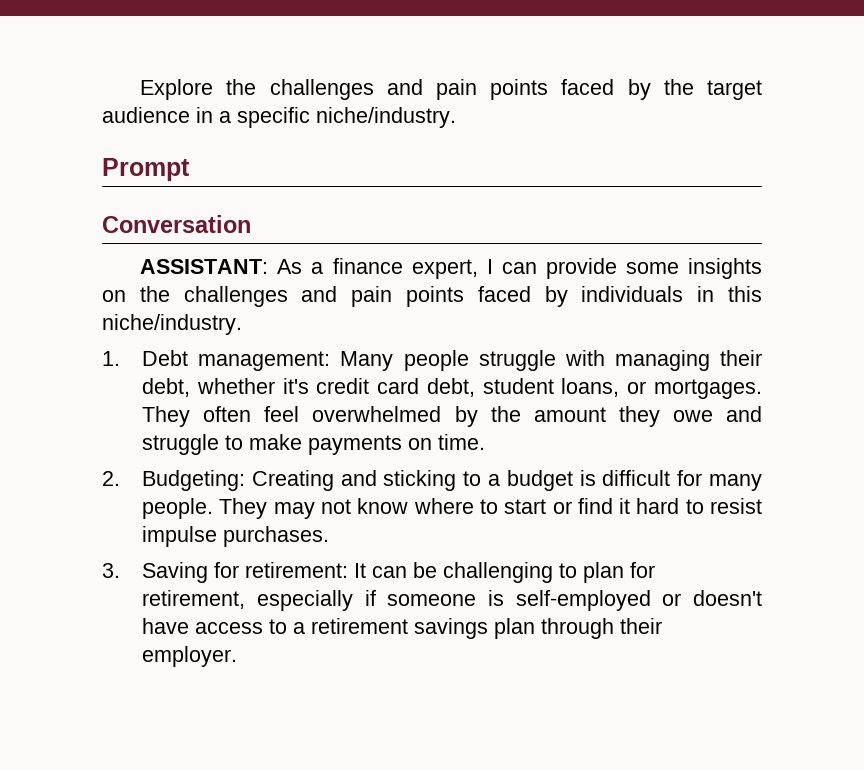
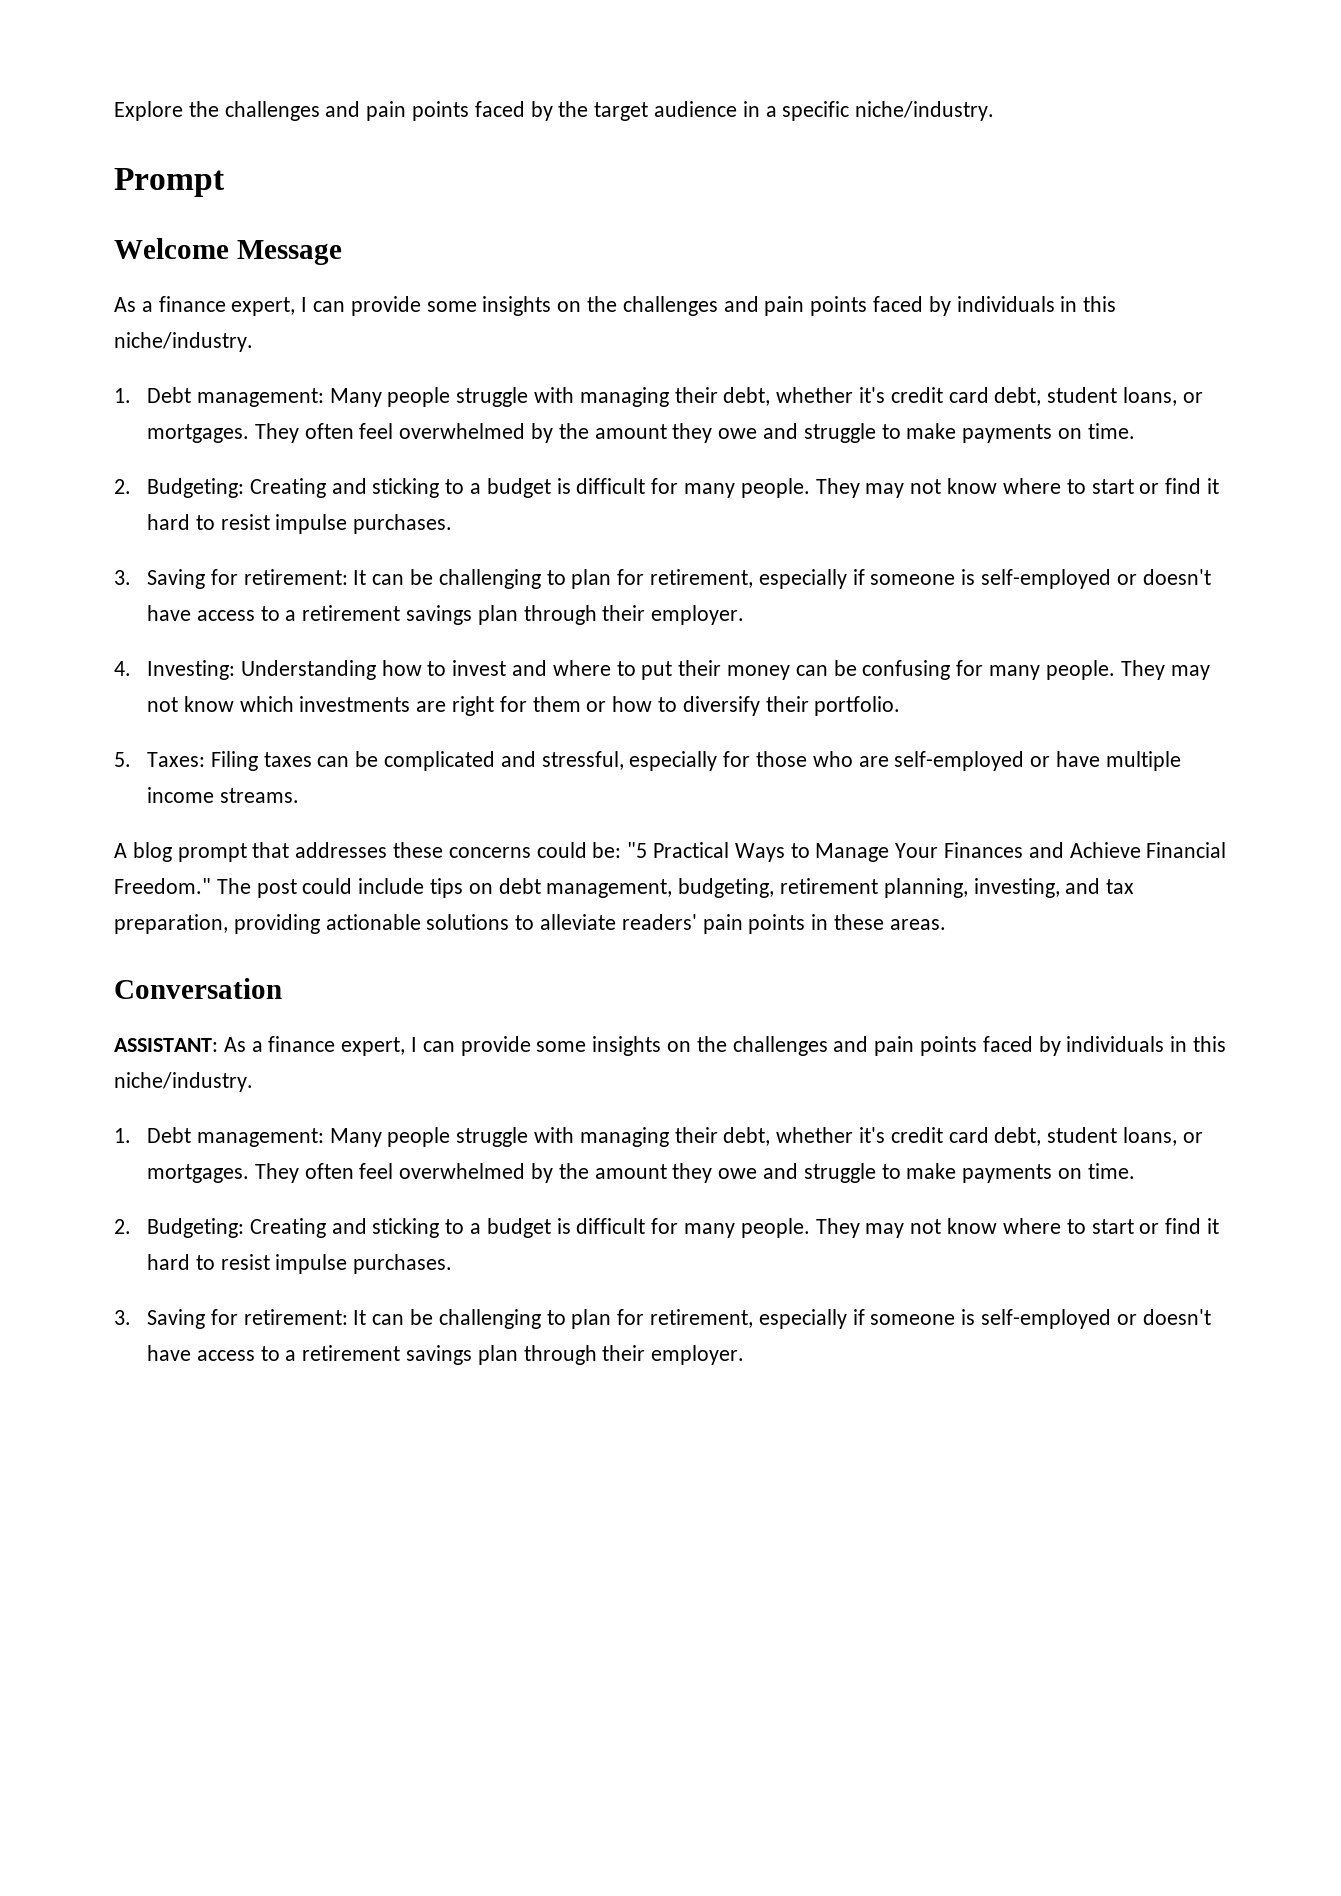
(190, 169) none -> [114,238,342,265] [114,296,1117,316] [114,332,253,352] [114,387,1203,407] [147,423,1135,443] [114,478,1219,498] [147,514,453,534] [114,569,1211,589] [147,605,745,625] [114,660,1210,680] [147,696,901,716] [114,751,1181,771] [147,787,299,803] [114,842,1227,862] [114,878,1135,898] [114,914,946,934] // Welcome Message // As a finance expert, I can provide some insights on the challenges and pain points faced by individuals in this niche/industry. // 1. Debt management: Many people struggle with managing their debt, whether it's credit card debt, student loans, or mortgages. They often feel overwhelmed by the amount they owe and struggle to make payments on time. // 2. Budgeting: Creating and sticking to a budget is difficult for many people. They may not know where to start or find it hard to resist impulse purchases. // 3. Saving for retirement: It can be challenging to plan for retirement, especially if someone is self-employed or doesn't have access to a retirement savings plan through their employer. // 4. Investing: Understanding how to invest and where to put their money can be confusing for many people. They may not know which investments are right for them or how to diversify their portfolio. // 5. Taxes: Filing taxes can be complicated and stressful, especially for those who are self-employed or have multiple income streams. // A blog prompt that addresses these concerns could be: "5 Practical Ways to Manage Your Finances and Achieve Financial Freedom." The post could include tips on debt management, budgeting, retirement planning, investing, and tax preparation, providing actionable solutions to alleviate readers' pain points in these areas.

